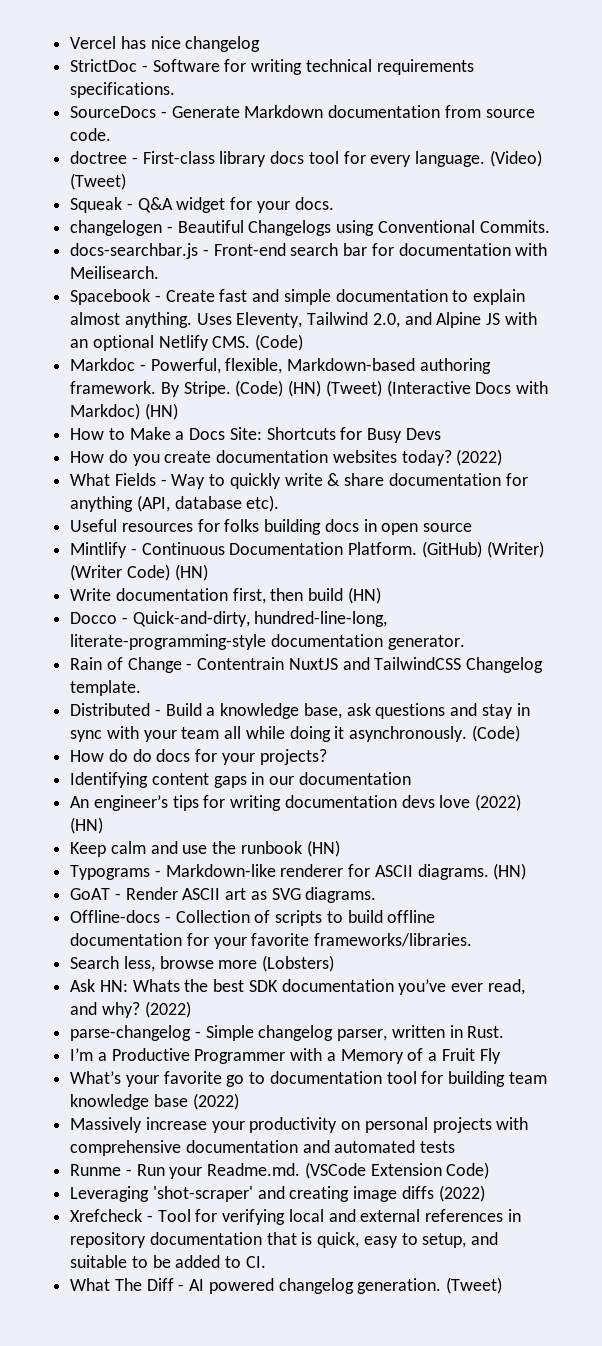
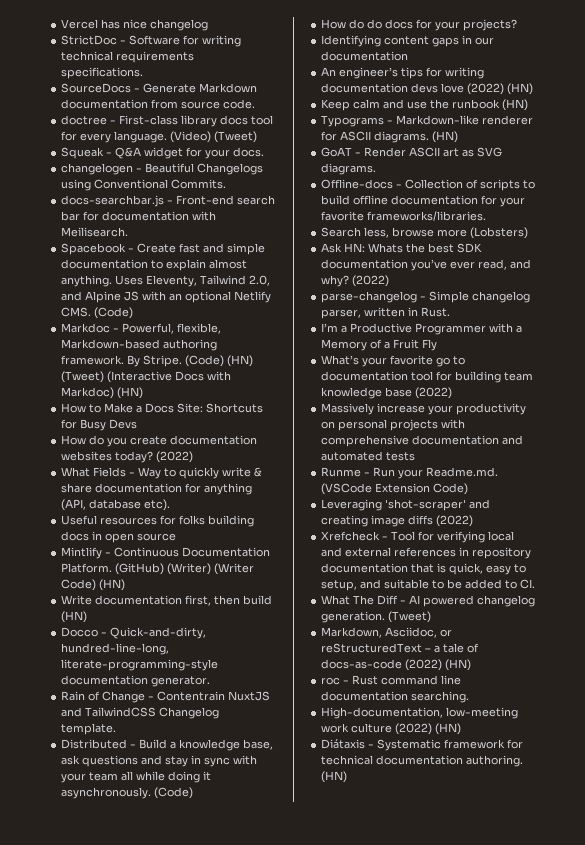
(503, 1285) none -> [321,627,453,638] [321,643,480,653] [321,659,472,671] [321,675,462,685] [321,691,470,703] [321,707,519,719] [321,723,462,735] [321,739,524,751] [321,755,524,767] [321,771,348,783] // Markdown, Asciidoc, or reStructuredText – a tale of docs-as-code (2022) (HN) // roc - Rust command line documentation searching. // High-documentation, low-meeting work culture (2022) (HN) // Diátaxis - Systematic framework for technical documentation authoring. (HN)

